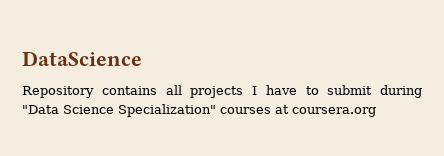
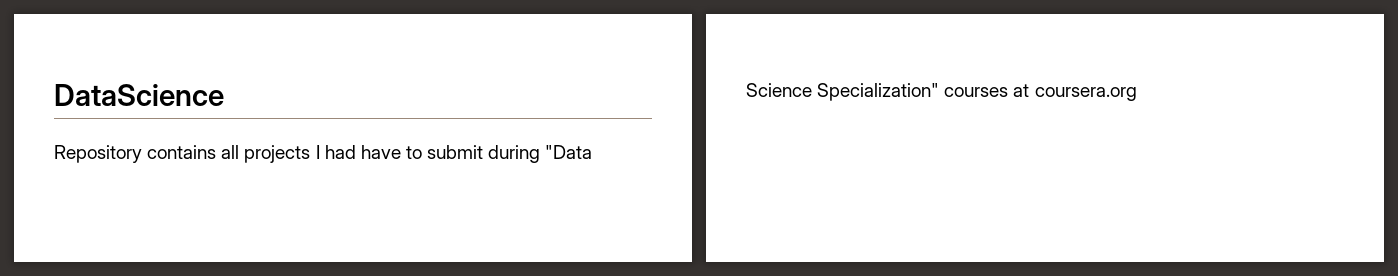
(257, 90) none -> [324,145,356,159] had

